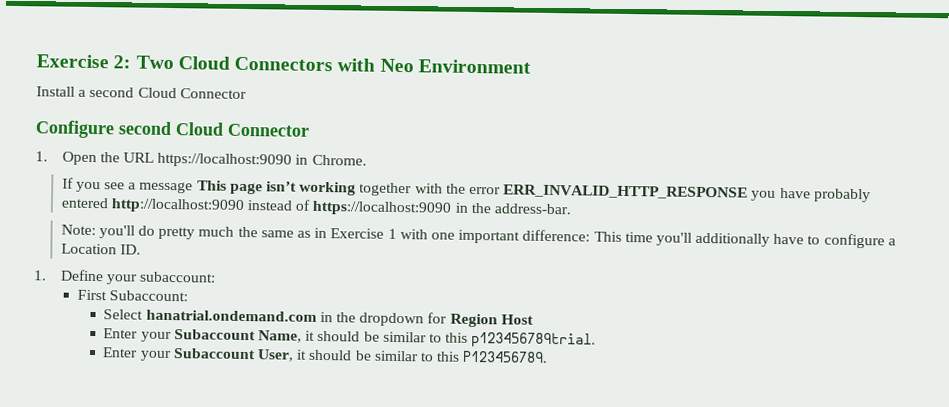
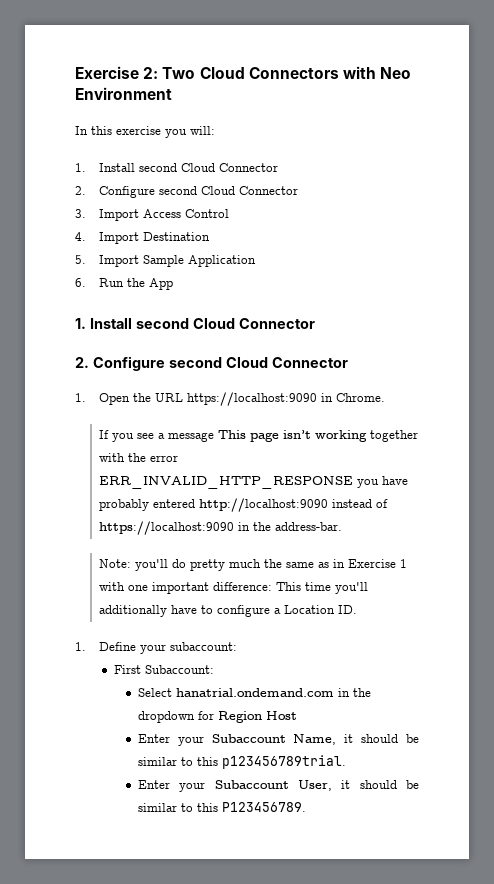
[36,86,247,100] Install a second Cloud Connector // -> [75,126,215,138] [75,163,279,172] [75,186,299,198] [75,209,230,221] [75,232,211,244] [75,255,257,267] [75,278,174,290] [75,318,315,329] [75,357,89,368] In this exercise you will: // 1. Install second Cloud Connector // 2. Configure second Cloud Connector // 3. Import Access Control // 4. Import Destination // 5. Import Sample Application // 6. Run the App // 1. Install second Cloud Connector // 2.

